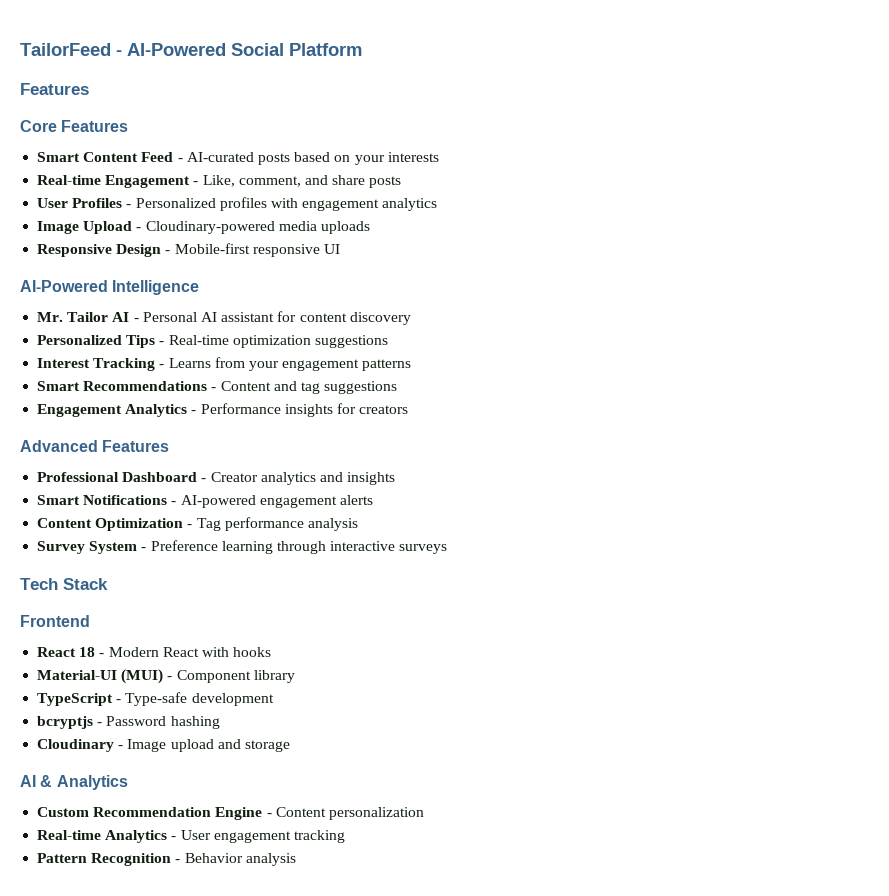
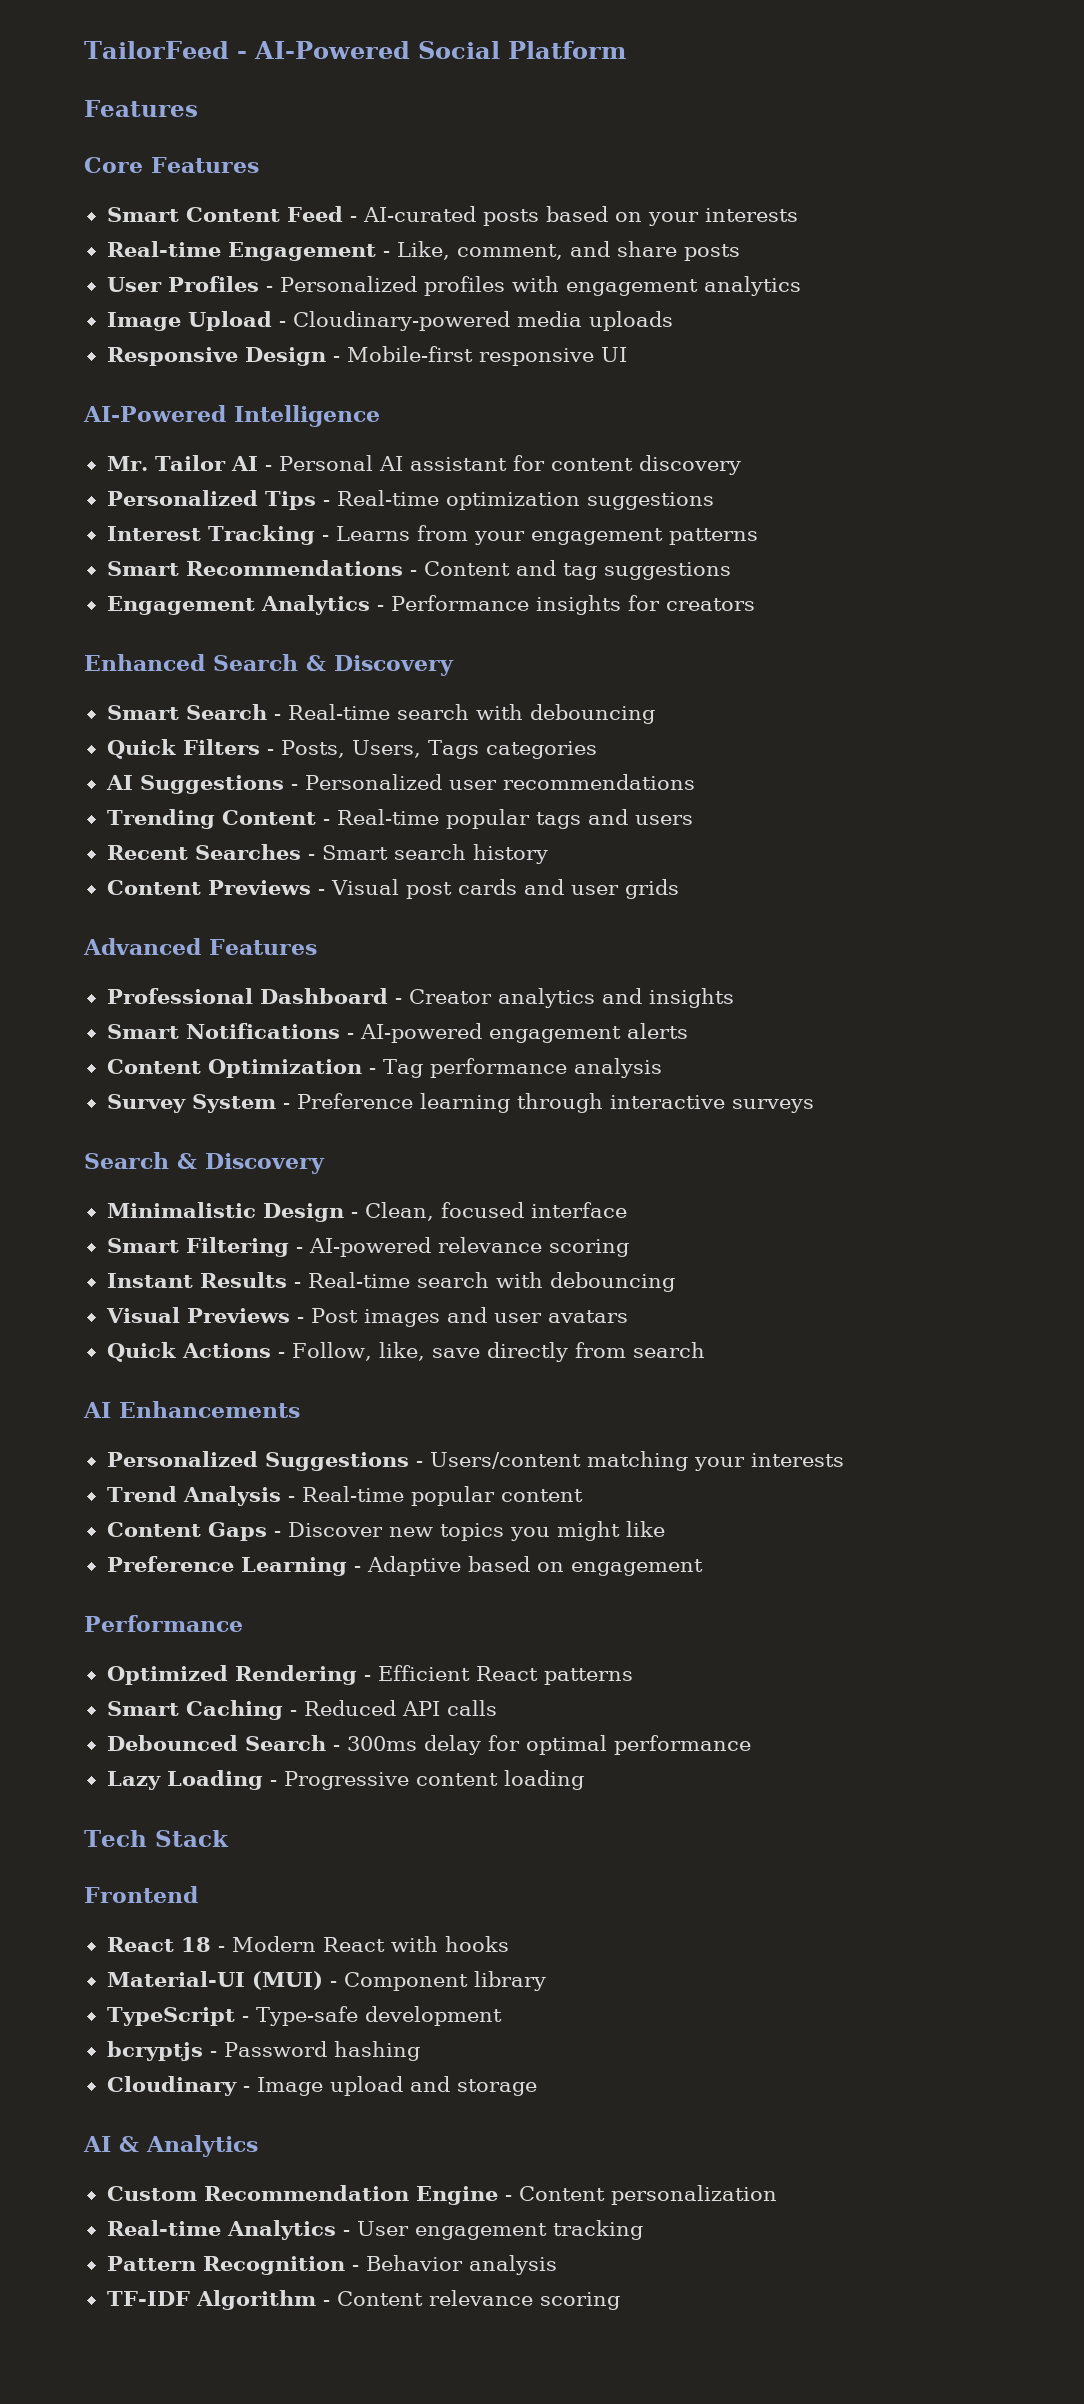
(409, 409) none -> [84,654,454,676] [106,704,655,724] [106,739,597,759] [105,774,695,794] [106,809,693,829] [106,844,548,864] [106,879,679,899] // Enhanced Search & Discovery // Smart Search - Real-time search with debouncing // Quick Filters - Posts, Users, Tags categories // AI Suggestions - Personalized user recommendations // Trending Content - Real-time popular tags and users // Recent Searches - Smart search history // Content Previews - Visual post cards and user grids
(448, 549) none -> [84,1152,325,1174] [106,1202,627,1222] [106,1237,629,1257] [106,1272,675,1292] [105,1307,628,1327] [106,1342,705,1362] [83,1401,300,1418] [106,1451,844,1471] [106,1486,583,1506] [106,1521,665,1541] [106,1556,703,1576] [84,1615,243,1632] [106,1665,633,1685] [106,1700,497,1720] [106,1735,751,1755] [106,1770,584,1790] // Search & Discovery // Minimalistic Design - Clean, focused interface // Smart Filtering - AI-powered relevance scoring // Instant Results - Real-time search with debouncing // Visual Previews - Post images and user avatars // Quick Actions - Follow, like, save directly from search // AI Enhancements // Personalized Suggestions - Users/content matching your interests // Trend Analysis - Real-time popular content // Content Gaps - Discover new topics you might like // Preference Learning - Adaptive based on engagement // Performance // Optimized Rendering - Efficient React patterns // Smart Caching - Reduced API calls // Debounced Search - 300ms delay for optimal performance // Lazy Loading - Progressive content loading
(296, 859) none -> [106,2290,620,2310] // TF-IDF Algorithm - Content relevance scoring

